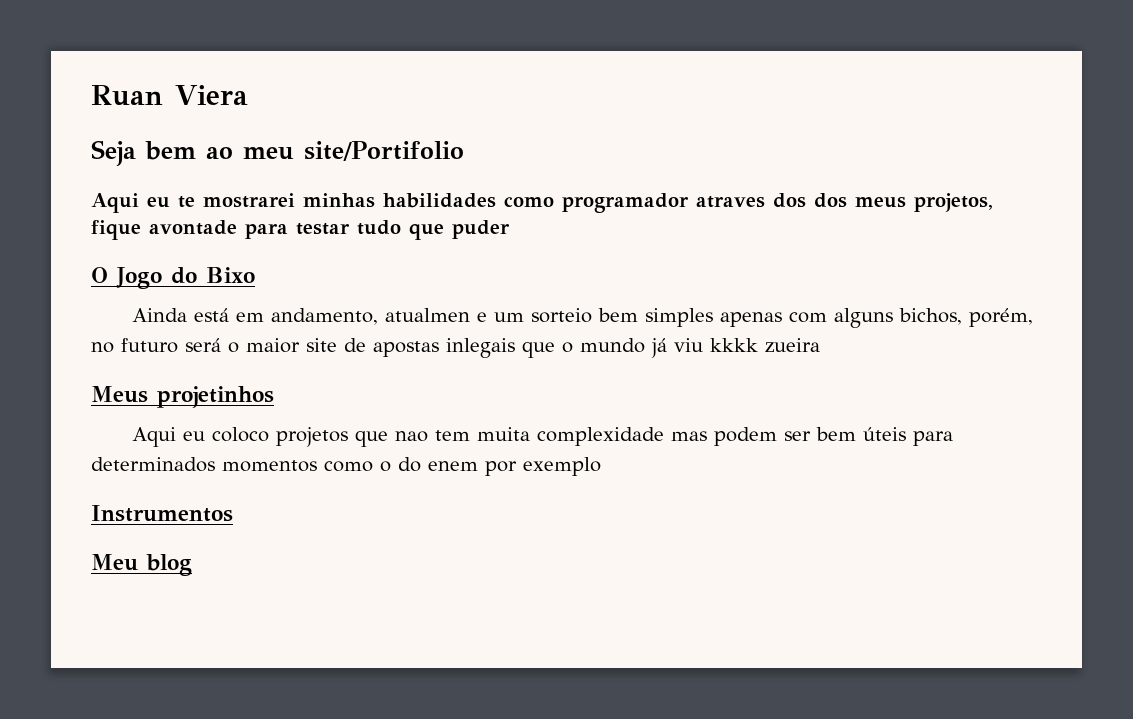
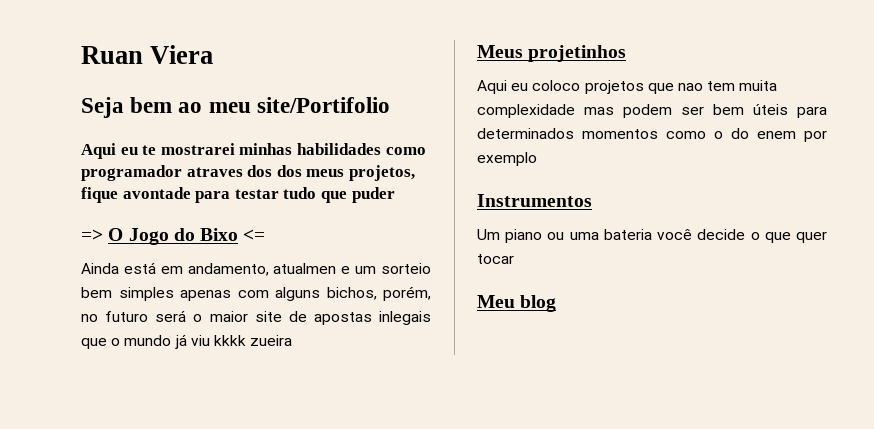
(510, 229) none -> [81,229,103,241] =>
(255, 275) none -> [243,229,266,241] <=
(233, 513) none -> [477,229,827,243] [477,254,514,264] // Um piano ou uma bateria você decide o que quer tocar

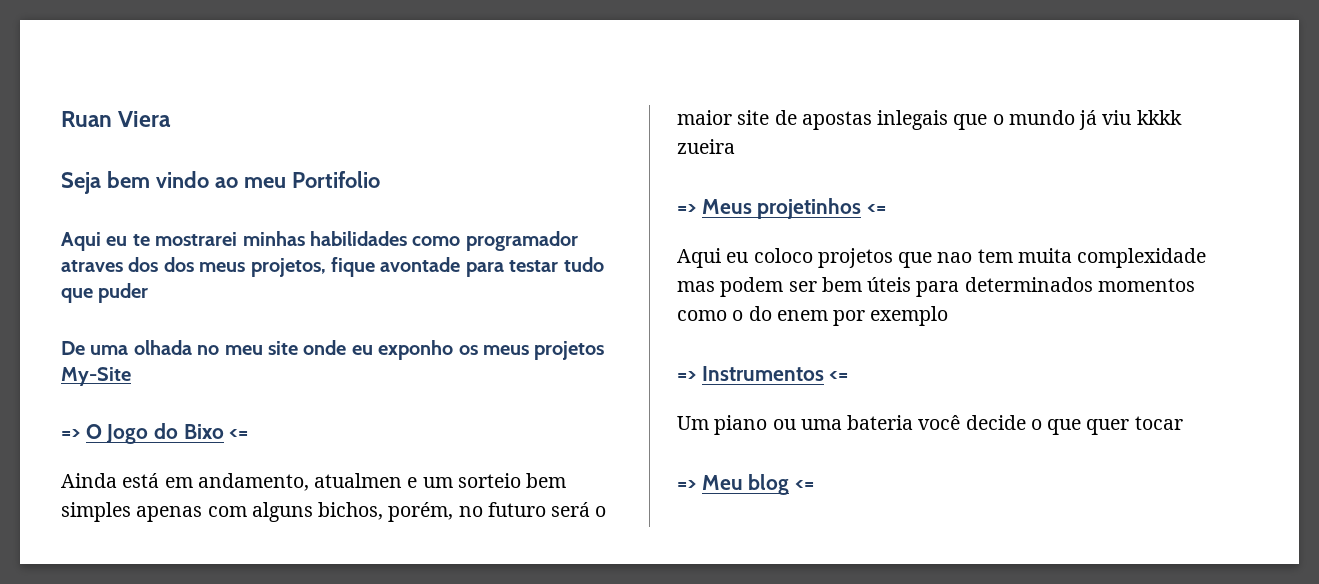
(173, 105) none -> [155,171,209,188] vindo
[256,97,390,113] site/Portifolio -> [291,171,380,188] Portifolio
(395, 195) none -> [61,340,605,360] [61,367,131,386] // De uma olhada no meu site onde eu exponho os meus projetos My-Site
(293, 340) none -> [677,204,696,214] =>
(627, 53) none -> [867,204,887,214] <=
(537, 159) none -> [677,371,696,381] =>
(592, 200) none -> [829,371,849,381] <=
(514, 259) none -> [677,480,696,490] =>
(557, 303) none -> [795,480,815,490] <=

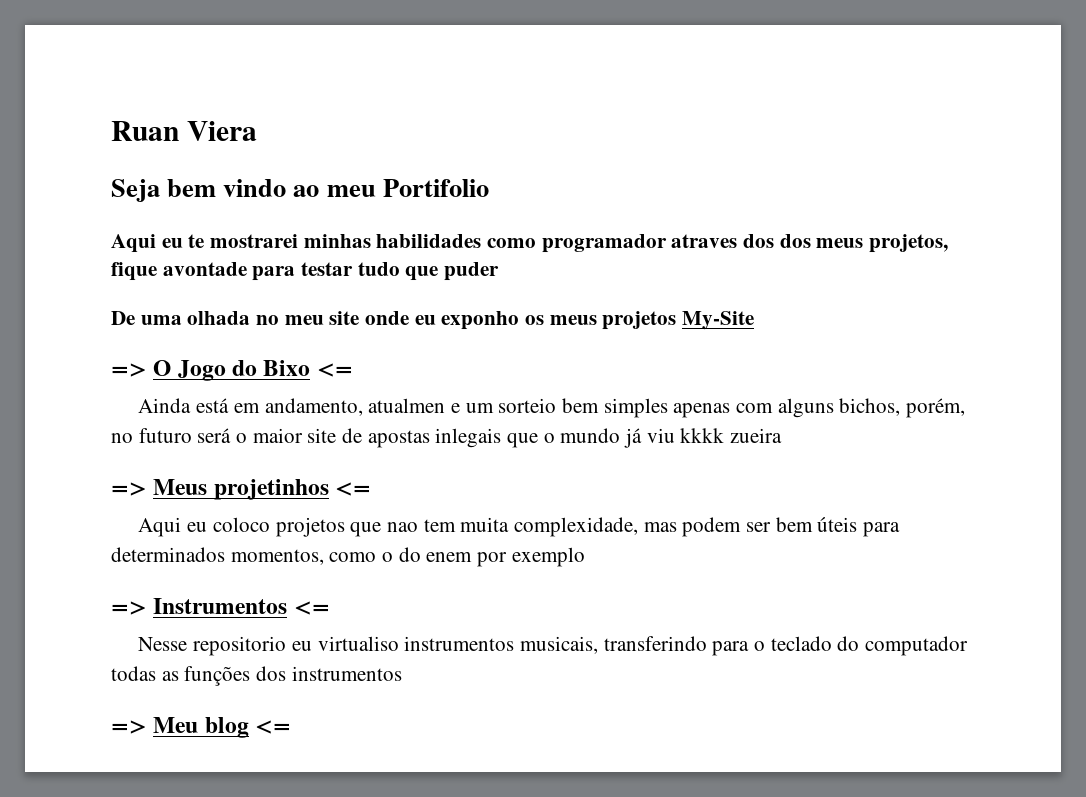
[1077,248,1207,268] complexidade -> [513,517,638,537] complexidade,
[1097,278,1195,292] momentos -> [230,549,324,565] momentos,
[677,415,1183,435] Um piano ou uma bateria você decide o que quer tocar -> [138,636,968,656] [111,666,402,686] Nesse repositorio eu virtualiso instrumentos musicais, transferindo para o teclado do computador todas as funções dos instrumentos

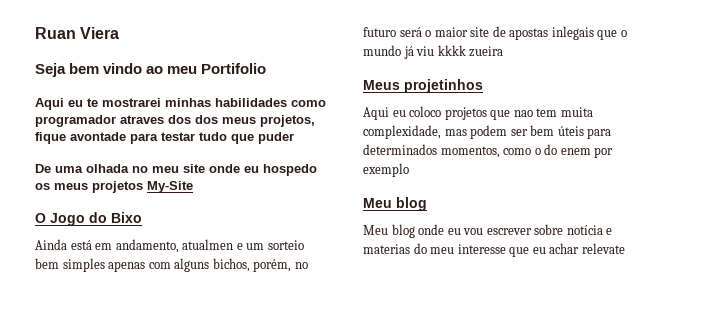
[441,311,520,330] exponho -> [263,164,317,176] hospedo
[111,363,147,377] => -> (193, 187) none
[316,363,353,377] <= -> (142, 217) none
[111,482,147,496] => -> (504, 51) none
[335,482,372,496] <= -> (483, 86) none
[111,598,330,615] [138,636,968,656] [111,666,402,686] [111,717,292,738] => Instrumentos <= // Nesse repositorio eu virtualiso instrumentos musicais, transferindo para o teclado do computador todas as funções dos instrumentos // => Meu blog <= -> [363,197,427,211] [363,224,613,238] [363,243,625,257] Meu blog // Meu blog onde eu vou escrever sobre notícia e materias do meu interesse que eu achar relevate

